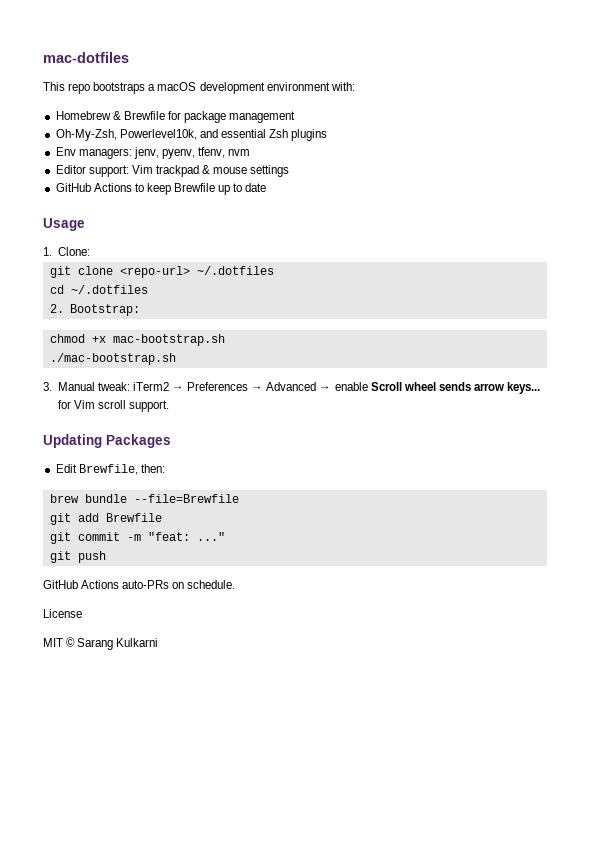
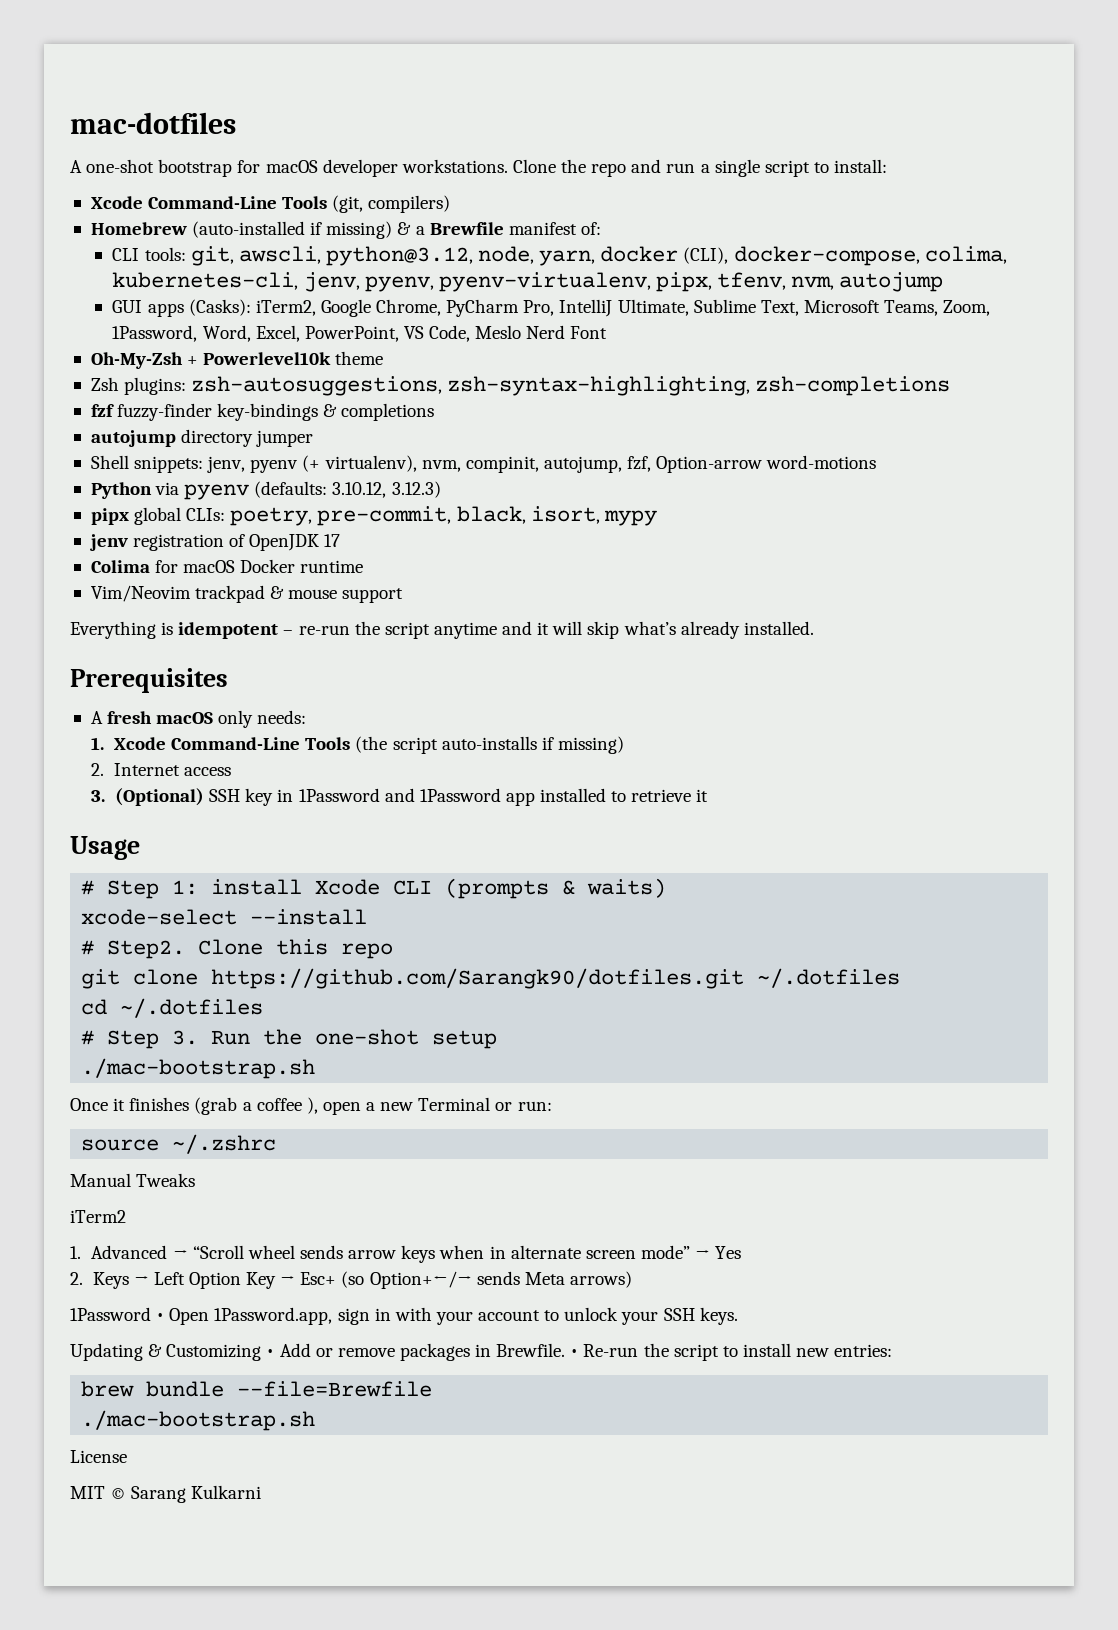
[43,82,355,94] [55,111,296,123] [55,129,328,141] [55,147,251,159] [55,165,290,177] [55,183,267,195] [43,218,85,231] [43,247,90,256] This repo bootstraps a macOS development environment with: // Homebrew & Brewfile for package management // Oh‑My‑Zsh, Powerlevel10k, and essential Zsh plugins // Env managers: jenv, pyenv, tfenv, nvm // Editor support: Vim trackpad & mouse settings // GitHub Actions to keep Brewfile up to date // Usage // 1. Clone: -> [70,159,888,177] [90,195,451,213] [90,221,601,239] [112,246,1007,266] [112,272,944,292] [112,299,991,317] [112,325,608,342] [90,351,384,369] [90,376,951,396] [90,403,435,421] [90,429,314,447] [90,455,877,473] [90,481,441,500] [90,506,657,526] [89,534,341,551] [90,559,364,573] [90,585,404,603] [70,621,814,639] [70,668,228,693] [90,710,307,728] [91,736,624,754] [91,763,232,776] [91,788,709,806] [70,836,140,860] [81,878,667,899] [81,909,368,925] [81,939,394,959] A one-shot bootstrap for macOS developer workstations. Clone the repo and run a single script to install: // Xcode Command-Line Tools (git, compilers) // Homebrew (auto-installed if missing) & a Brewfile manifest of: // CLI tools: git, awscli, python@3.12, node, yarn, docker (CLI), docker-compose, colima, kubernetes-cli, jenv, pyenv, pyenv-virtualenv, pipx, tfenv, nvm, autojump // GUI apps (Casks): iTerm2, Google Chrome, PyCharm Pro, IntelliJ Ultimate, Sublime Text, Microsoft Teams, Zoom, 1Password, Word, Excel, PowerPoint, VS Code, Meslo Nerd Font // Oh-My-Zsh + Powerlevel10k theme // Zsh plugins: zsh-autosuggestions, zsh-syntax-highlighting, zsh-completions // fzf fuzzy-finder key-bindings & completions // autojump directory jumper // Shell snippets: jenv, pyenv (+ virtualenv), nvm, compinit, autojump, fzf, Option-arrow word-motions // Python via pyenv (defaults: 3.10.12, 3.12.3) // pipx global CLIs: poetry, pre-commit, black, isort, mypy // jenv registration of OpenJDK 17 // Colima for macOS Docker runtime // Vim/Neovim trackpad & mouse support // Everything is idempotent – re-run the script anytime and it will skip what’s already installed. // Prerequisites // A fresh macOS only needs: // 1. Xcode Command-Line Tools (the script auto-installs if missing) // 2. Internet access // 3. (Optional) SSH key in 1Password and 1Password app installed to retrieve it // Usage // # Step 1: install Xcode CLI (prompts & waits) // xcode-select --install // # Step2. Clone this repo
[119,266,190,278] <repo-url> -> [211,968,745,989] https://github.com/Sarangk90/dotfiles.git
[49,304,140,316] [49,334,225,346] [49,353,176,365] [43,382,541,394] [57,400,170,412] [43,434,171,448] [55,464,165,475] [49,494,239,503] [49,513,162,525] [49,532,225,544] [49,551,106,563] [43,580,236,589] 2. Bootstrap: // chmod +x mac-bootstrap.sh // ./mac-bootstrap.sh // 3. Manual tweak: iTerm2 → Preferences → Advanced → enable Scroll wheel sends arrow keys... for Vim scroll support. // Updating Packages // Edit Brewfile, then: // brew bundle --file=Brewfile // git add Brewfile // git commit -m "feat: ..." // git push // GitHub Actions auto-PRs on schedule. -> [81,1029,498,1049] [81,1058,316,1079] [70,1097,552,1115] [81,1134,277,1154] [70,1173,196,1187] [70,1210,126,1223] [70,1245,742,1263] [70,1271,632,1289] [70,1307,738,1325] [70,1343,893,1361] [81,1381,433,1397] [81,1410,316,1431] # Step 3. Run the one-shot setup // ./mac-bootstrap.sh // Once it finishes (grab a coffee ), open a new Terminal or run: // source ~/.zshrc // Manual Tweaks // iTerm2 // 1. Advanced → “Scroll wheel sends arrow keys when in alternate screen mode” → Yes // 2. Keys → Left Option Key → Esc+ (so Option+←/→ sends Meta arrows) // 1Password • Open 1Password.app, sign in with your account to unlock your SSH keys. // Updating & Customizing • Add or remove packages in Brewfile. • Re-run the script to install new entries: // brew bundle --file=Brewfile // ./mac-bootstrap.sh

